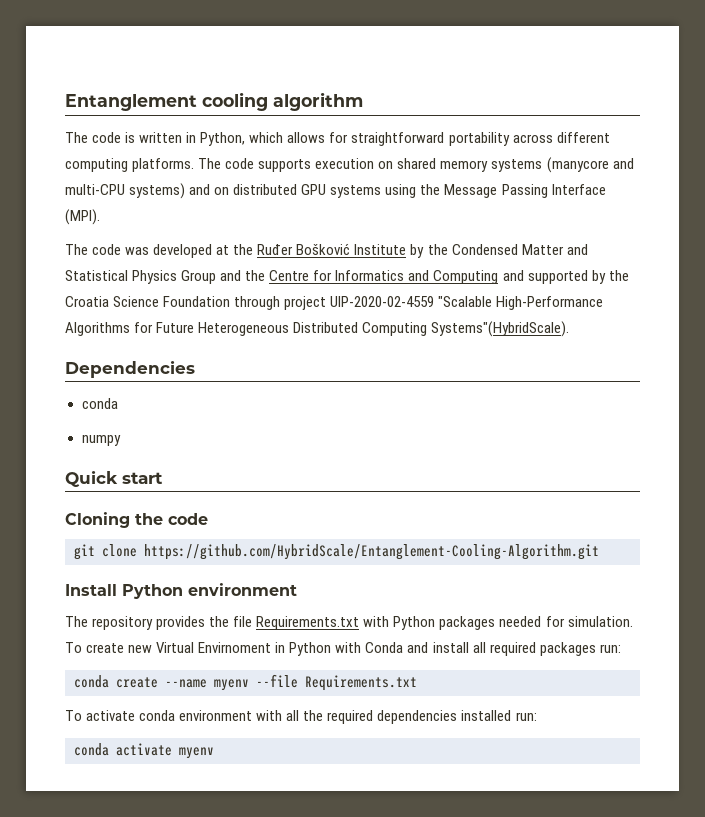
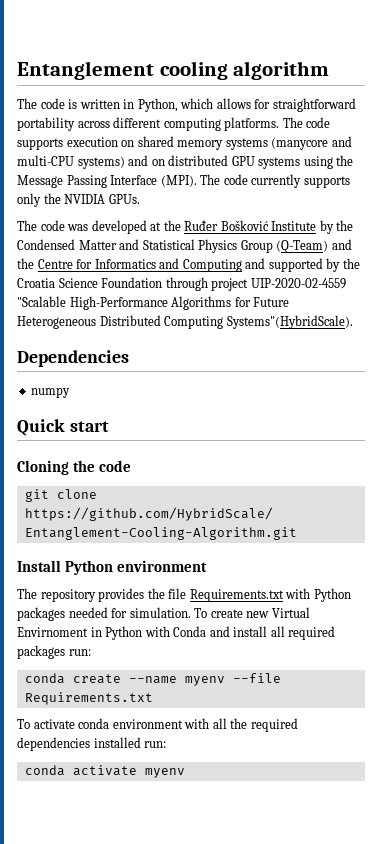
(100, 217) none -> [200,174,350,188] [17,193,140,207] The code currently supports only the NVIDIA GPUs.
(217, 277) none -> [276,240,329,253] (Q-Team)
[81,398,118,409] // conda -> (129, 358) none

